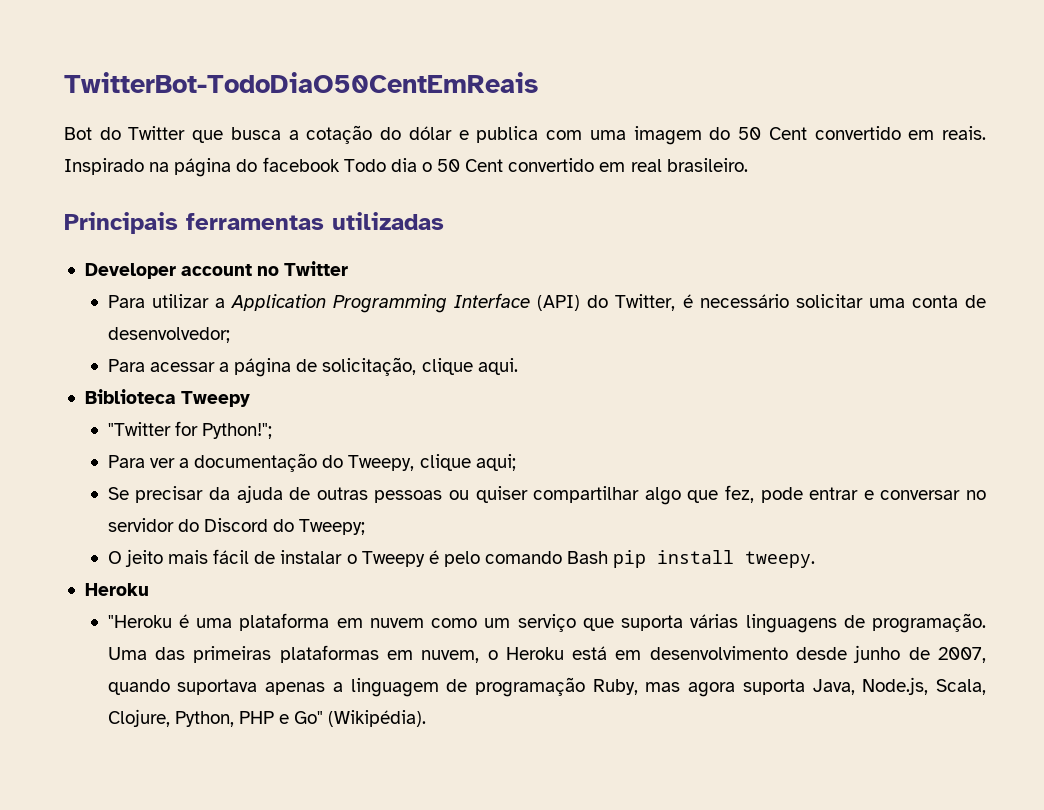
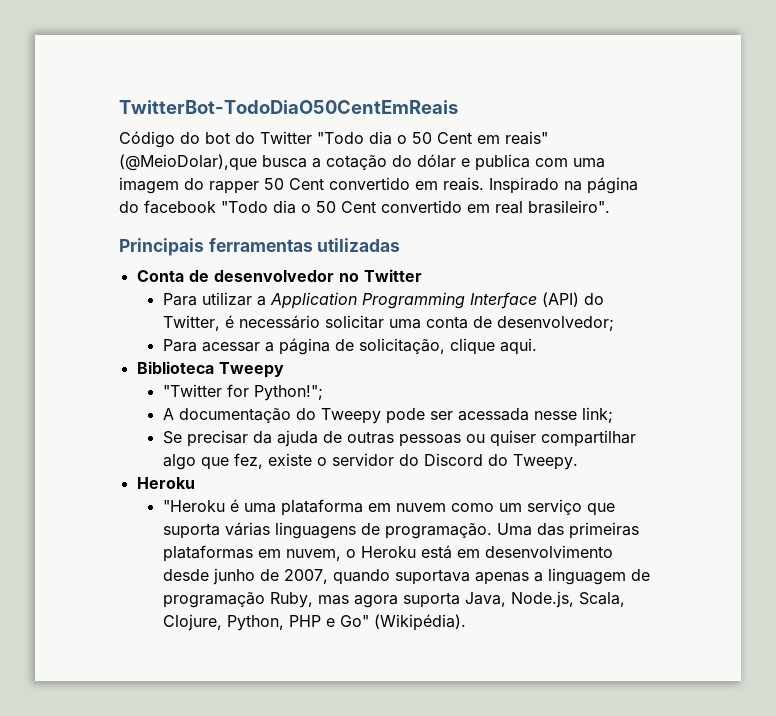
[64,126,224,143] Bot do Twitter que -> [119,131,548,148] [119,154,257,171] Código do bot do Twitter "Todo dia o 50 Cent em reais" (@MeioDolar),que
(731, 133) none -> [209,181,259,194] rapper
[343,159,386,172] Todo -> [221,201,268,213] "Todo
[666,158,748,172] brasileiro. -> [528,200,610,214] brasileiro".
[84,263,253,279] Developer account -> [136,270,334,282] Conta de desenvolvedor
[107,453,516,472] Para ver a documentação do Tweepy, clique aqui; -> [162,407,613,424] A documentação do Tweepy pode ser acessada nesse link;
[760,487,986,503] [107,518,366,535] [107,549,816,568] pode entrar e conversar no servidor do Discord do Tweepy; // O jeito mais fácil de instalar o Tweepy é pelo comando Bash pip install tweepy. -> [267,453,578,470] existe o servidor do Discord do Tweepy.

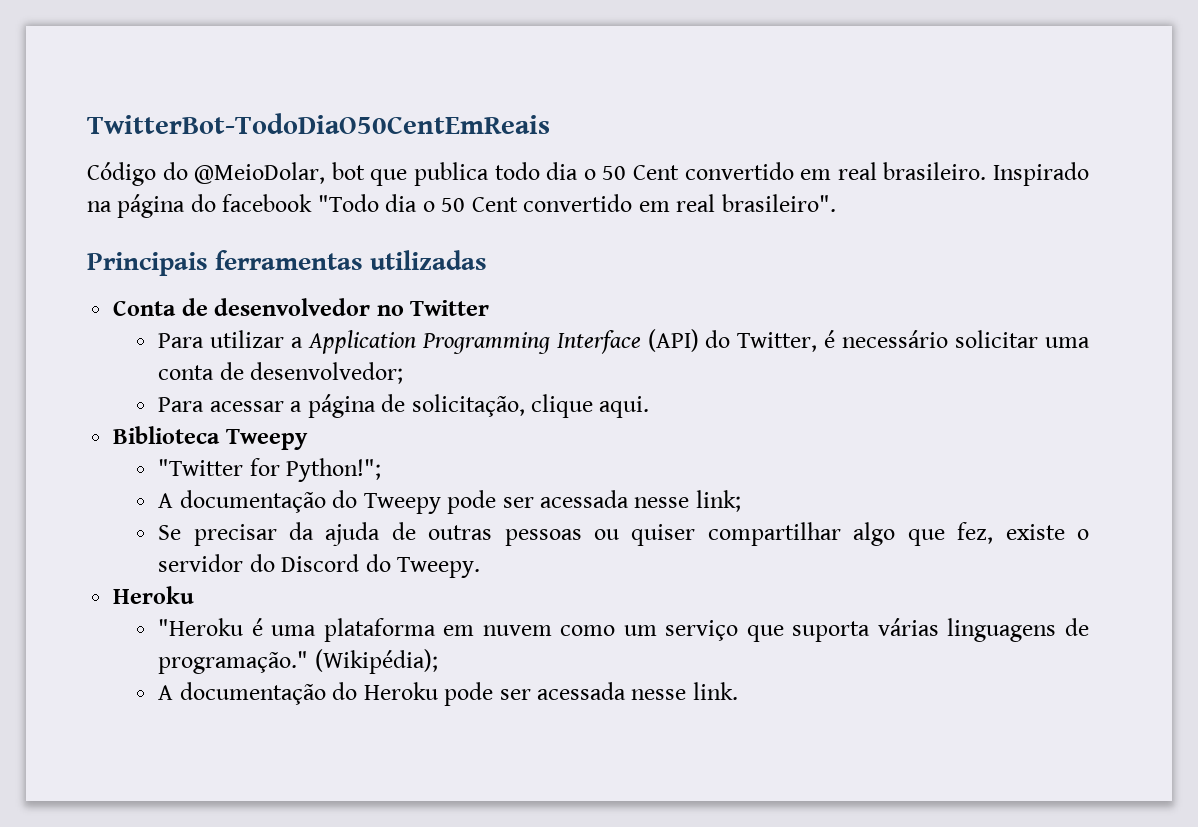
[205,131,548,145] [119,154,605,171] [119,177,484,194] bot do Twitter "Todo dia o 50 Cent em reais" (@MeioDolar),que busca a cotação do dólar e publica com uma imagem do rapper 50 Cent convertido em reais. -> [194,162,987,186] @MeioDolar, bot que publica todo dia o 50 Cent convertido em real brasileiro.
[384,522,639,539] [162,545,613,562] [162,568,650,585] [162,591,625,608] [162,614,466,631] programação. Uma das primeiras plataformas em nuvem, o Heroku está em desenvolvimento desde junho de 2007, quando suportava apenas a linguagem de programação Ruby, mas agora suporta Java, Node.js, Scala, Clojure, Python, PHP e Go" (Wikipédia). -> [158,649,438,674] [158,682,738,706] programação." (Wikipédia); // A documentação do Heroku pode ser acessada nesse link.

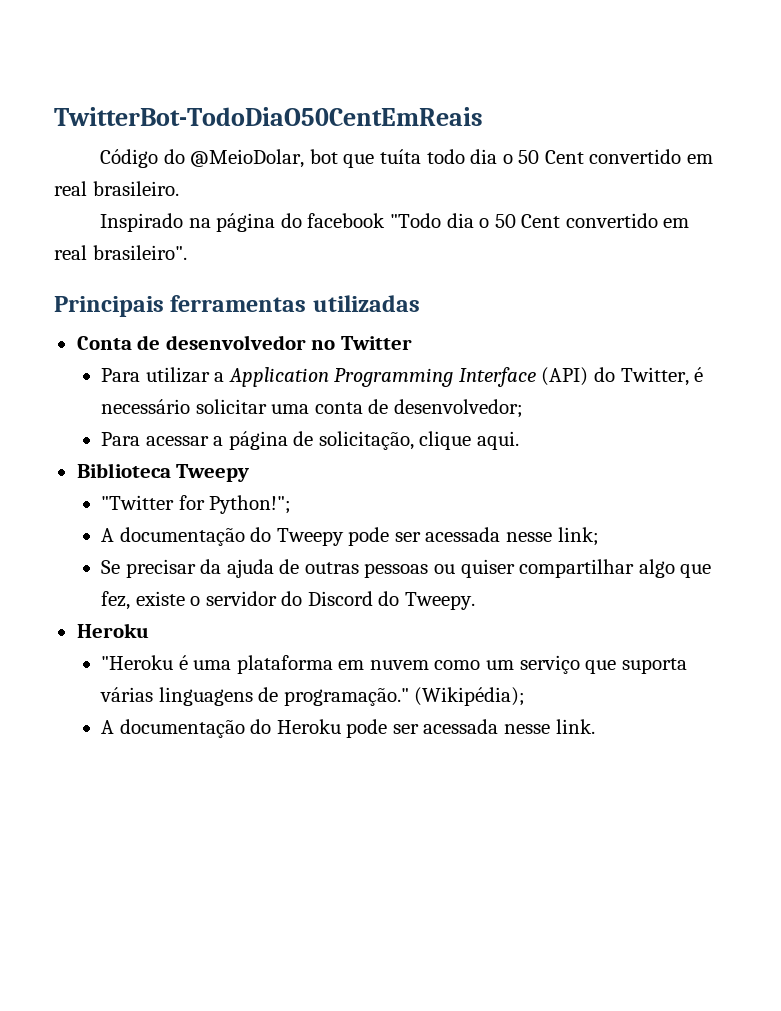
[414,162,489,186] publica -> [379,149,421,164] tuíta
(987, 171) none -> (179, 188) //

